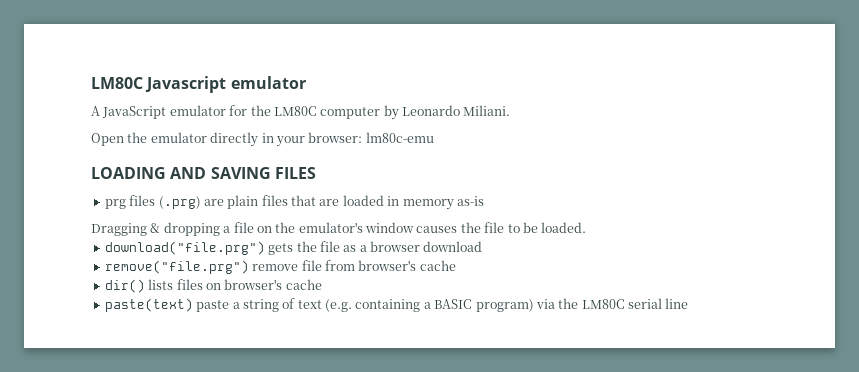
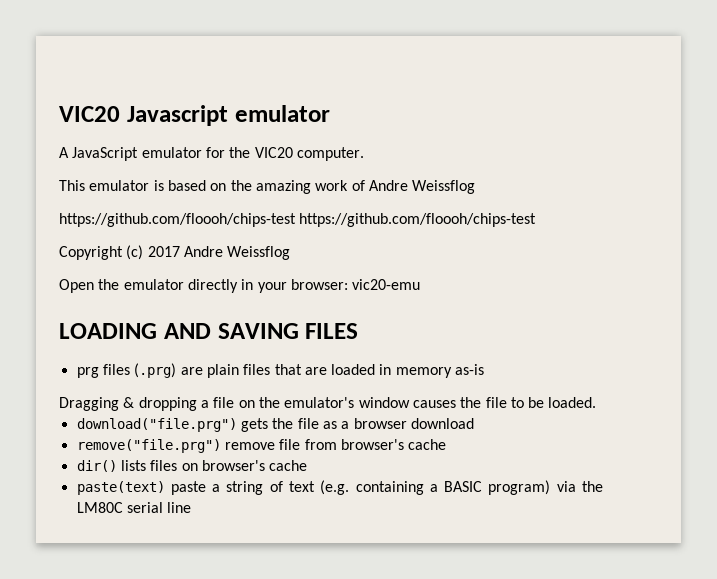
[91,77,143,89] LM80C -> [59,106,120,122] VIC20
[273,105,511,120] LM80C computer by Leonardo Miliani. -> [254,147,364,161] [59,180,476,194] [59,213,537,227] [59,245,291,260] VIC20 computer. // This emulator is based on the amazing work of Andre Weissflog // https://github.com/floooh/chips-test https://github.com/floooh/chips-test // Copyright (c) 2017 Andre Weissflog
[365,132,434,143] lm80c-emu -> [352,279,421,290] vic20-emu

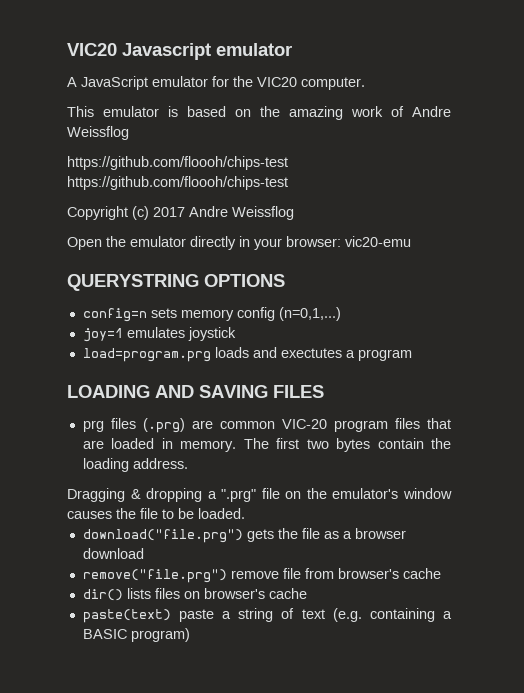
(421, 284) none -> [67,274,285,291] [82,307,341,322] [82,327,236,342] [82,347,412,362] // QUERYSTRING OPTIONS // config=n sets memory config (n=0,1,...) // joy=1 emulates joystick // load=program.prg loads and exectutes a program
[206,364,239,378] plain -> [219,419,388,432] common VIC-20 program
[395,364,485,378] memory as-is -> [180,438,451,452] [82,458,188,472] memory. The first two bytes contain the loading address.
(209, 404) none -> [221,489,257,502] ".prg"
[556,481,604,492] [76,502,192,513] via the LM80C serial line -> (190, 635) none

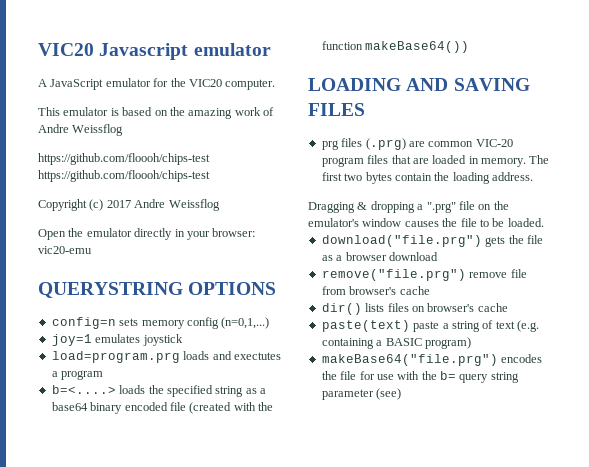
(412, 355) none -> [51,385,266,397] [51,402,273,414] [321,41,470,53] // b=<....> loads the specified string as a base64 binary encoded file (created with the function makeBase64())
(190, 635) none -> [321,354,543,366] [321,371,519,383] [321,388,402,400] // makeBase64("file.prg") encodes the file for use with the b= query string parameter (see)

